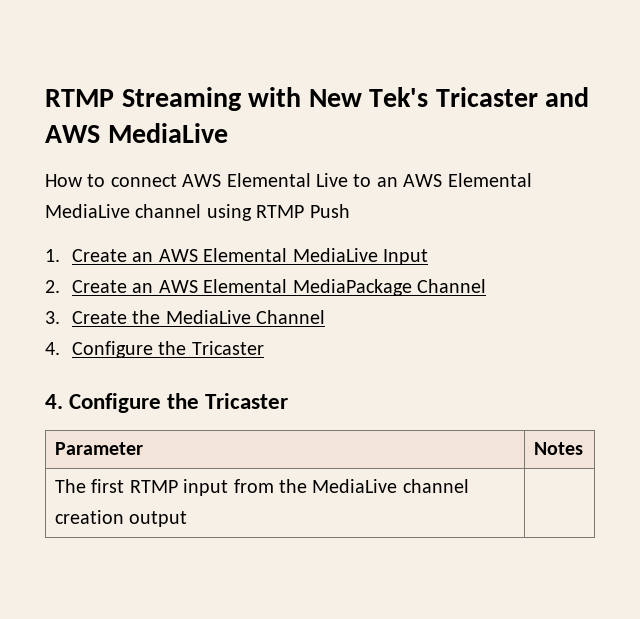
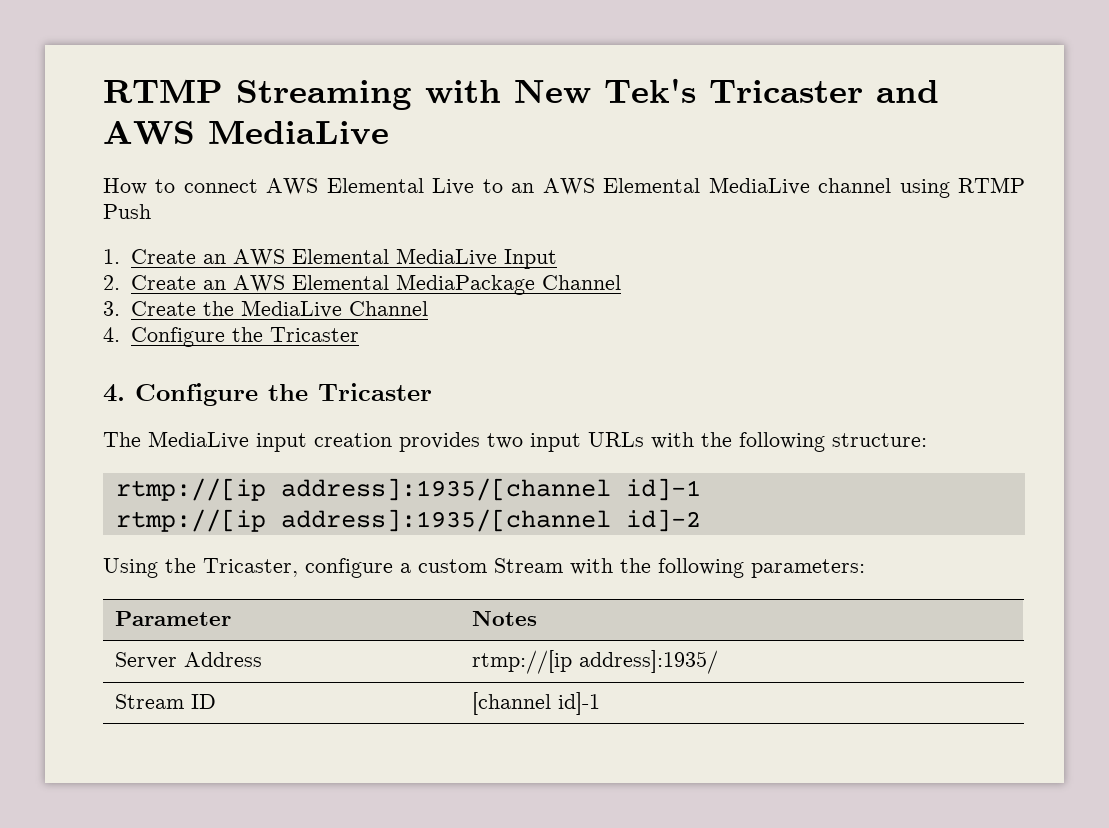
[54,442,143,455] [533,442,583,455] [54,479,469,496] [54,510,188,527] // Parameter | Notes // The first RTMP input from the MediaLive channel creation output | -> [103,431,927,452] [115,478,701,501] [115,509,701,532] [103,558,865,578] [114,611,231,626] [471,611,537,626] [114,652,262,669] [471,650,718,674] [114,694,216,709] [471,692,600,715] // The MediaLive input creation provides two input URLs with the following structure: // rtmp://[ip address]:1935/[channel id]-1 // rtmp://[ip address]:1935/[channel id]-2 // Using the Tricaster, configure a custom Stream with the following parameters: // Parameter | Notes // Server Address | rtmp://[ip address]:1935/ // Stream ID | [channel id]-1

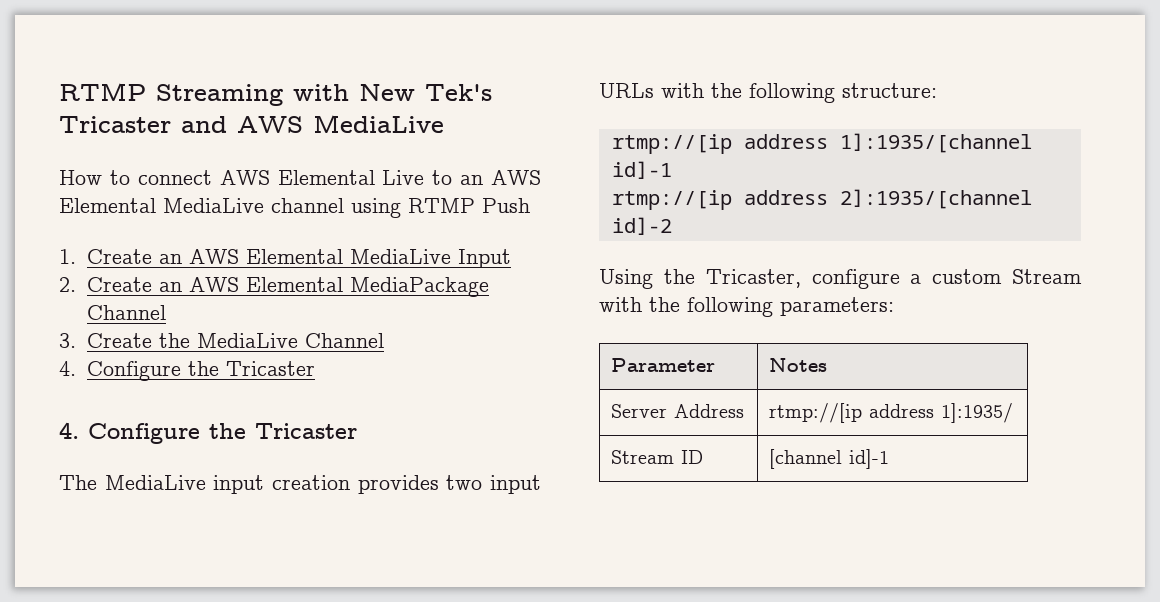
[280,478,611,501] address]:1935/[channel -> [743,133,1032,153] address 1]:1935/[channel
[280,509,611,532] address]:1935/[channel -> [743,189,1032,209] address 2]:1935/[channel
[578,650,718,674] address]:1935/ -> [869,403,1014,423] address 1]:1935/

